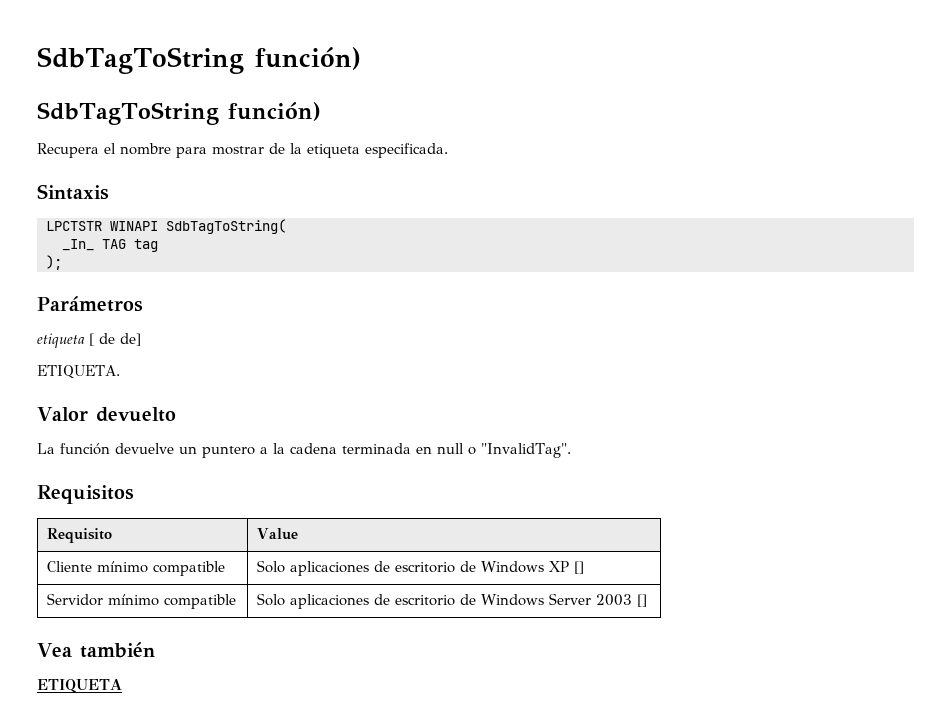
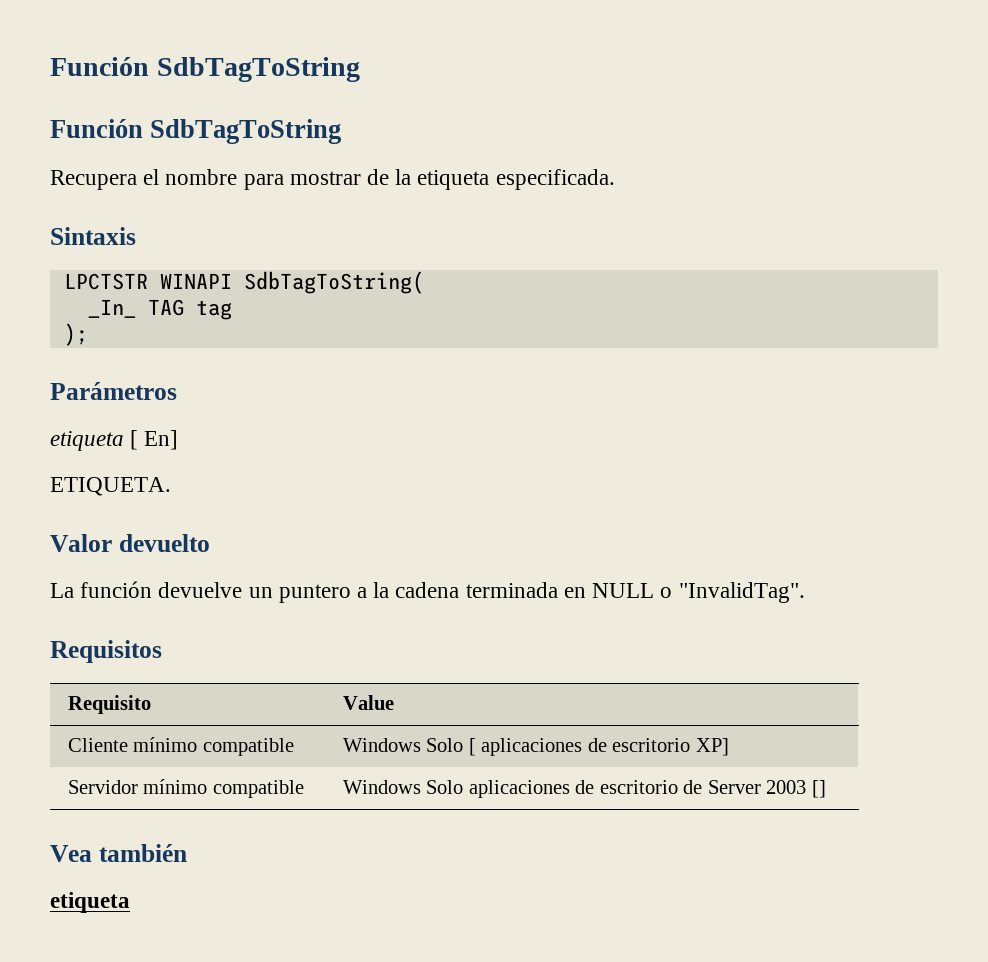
[37,47,361,74] [37,102,321,125] SdbTagToString función) // SdbTagToString función) -> [50,57,360,82] [50,119,342,144] Función SdbTagToString // Función SdbTagToString
[99,333,141,346] de de] -> [144,430,179,450] En]
[437,443,464,454] null -> [592,583,655,598] NULL
[256,560,584,576] [46,593,236,609] [256,593,544,609] Solo aplicaciones de escritorio de Windows XP [] // Servidor mínimo compatible | Solo aplicaciones de escritorio de Windows -> [342,738,729,756] [67,779,304,798] [342,780,703,798] Windows Solo [ aplicaciones de escritorio XP] // Servidor mínimo compatible | Windows Solo aplicaciones de escritorio de
[37,679,122,693] ETIQUETA -> [50,892,130,913] etiqueta

